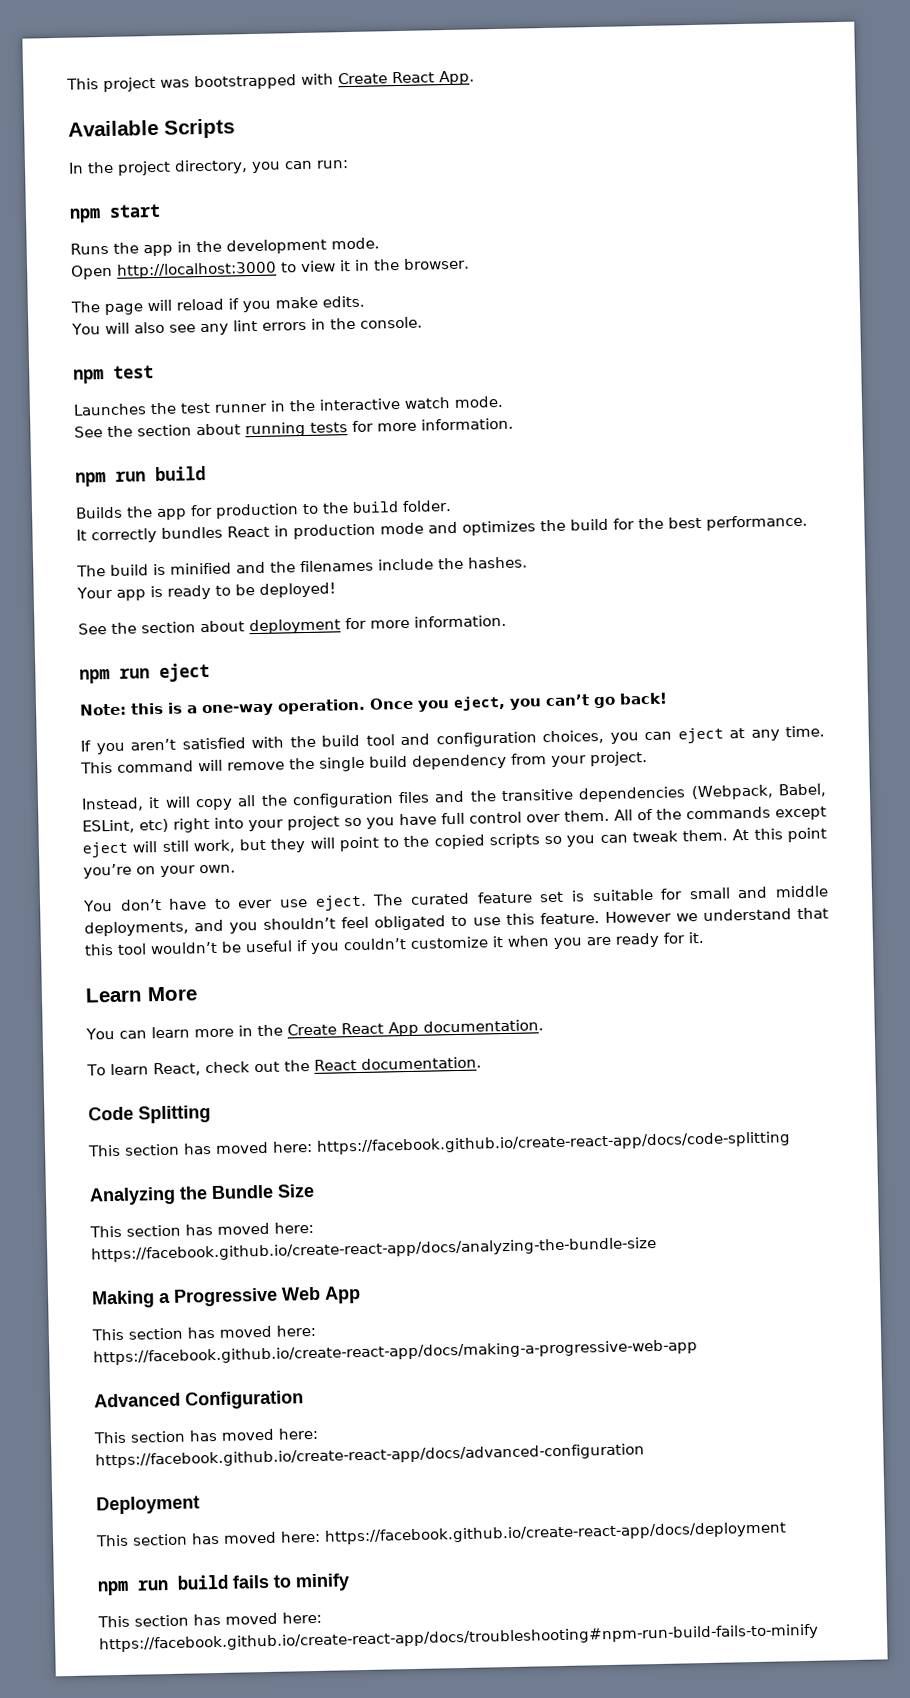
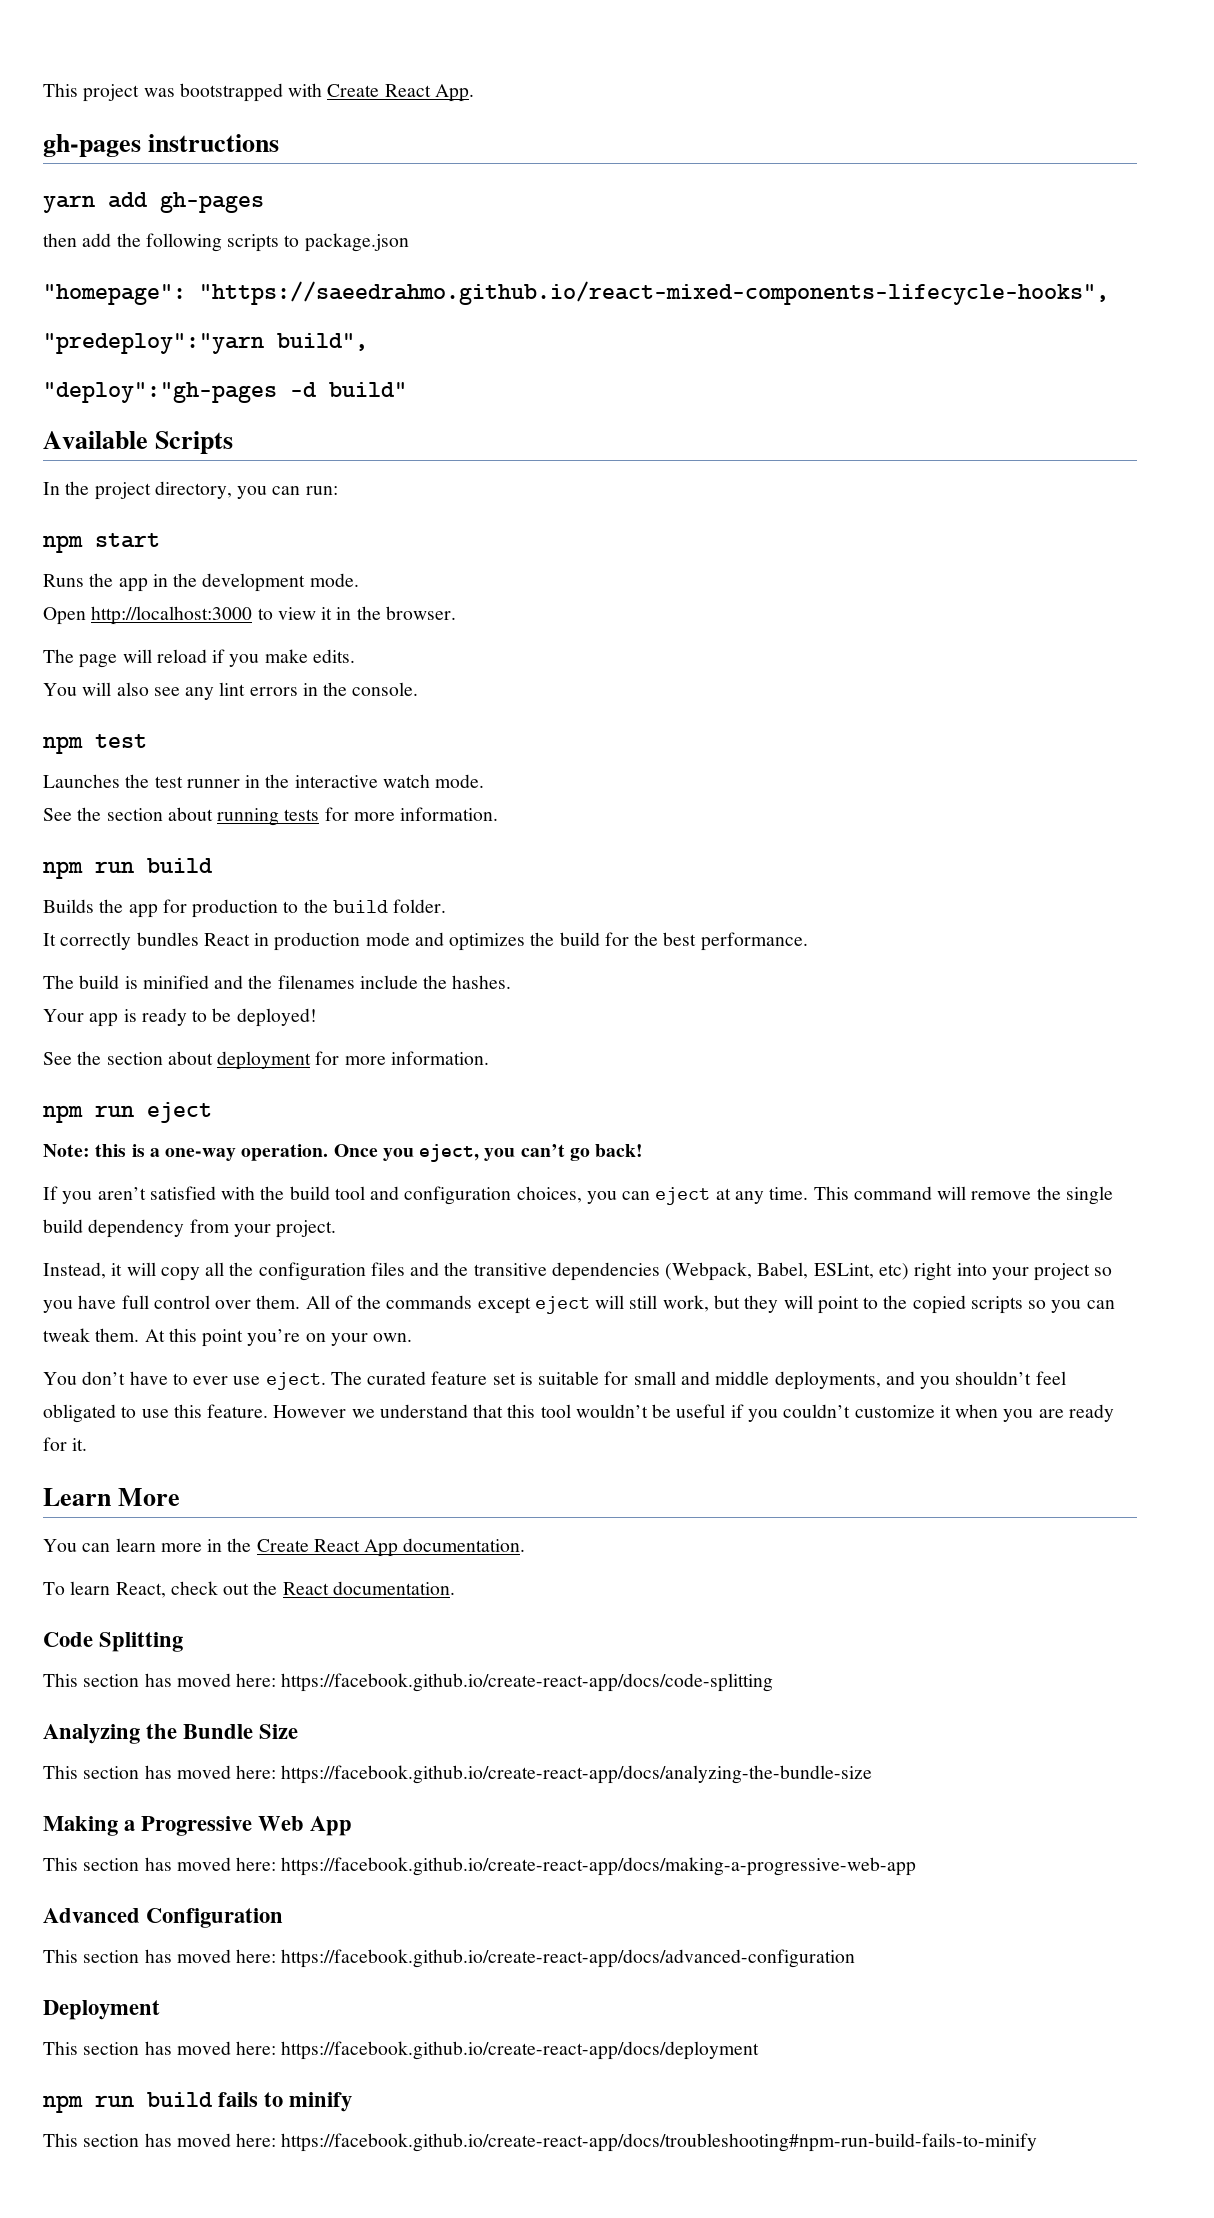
(475, 78) none -> [43,134,280,157] [43,192,264,213] [43,233,409,252] [43,281,1109,305] [43,333,368,354] [43,382,407,403] // gh-pages instructions // yarn add gh-pages // then add the following scripts to package.json // "homepage": "https://saeedrahmo.github.io/react-mixed-components-lifecycle-hooks", // "predeploy":"yarn build", // "deploy":"gh-pages -d build"

